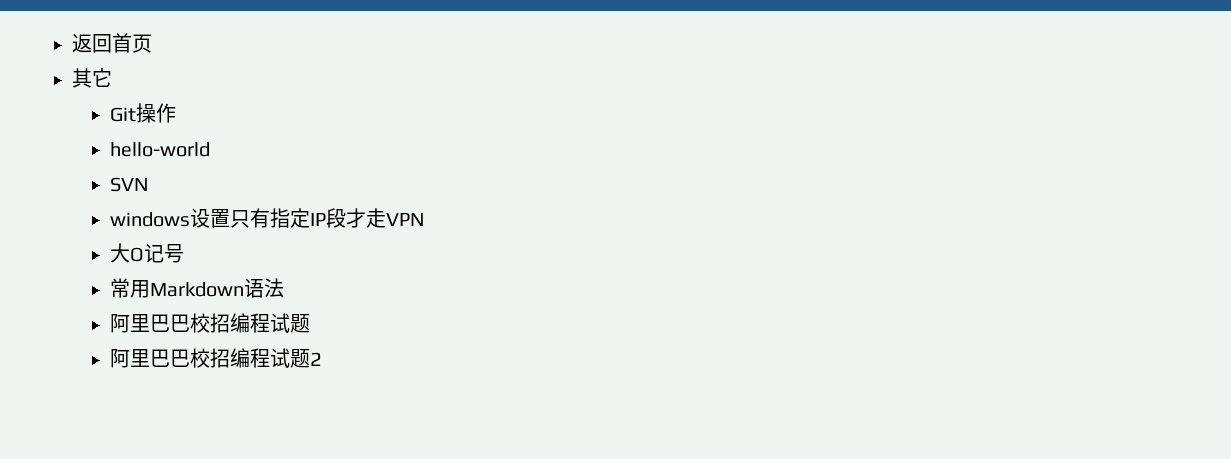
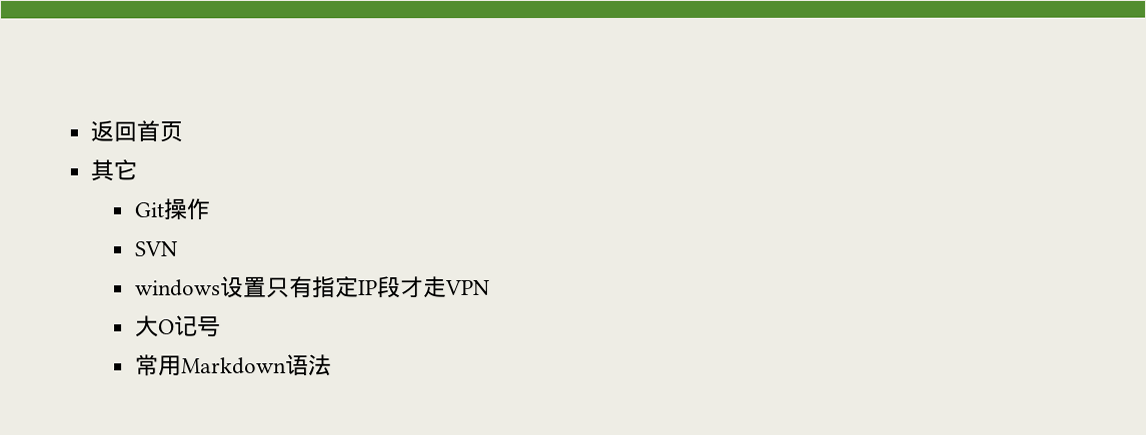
[110,142,211,157] // hello-world -> (211, 209) none
[110,313,311,333] [110,348,323,368] // 阿里巴巴校招编程试题 // 阿里巴巴校招编程试题2 -> (332, 365) none

